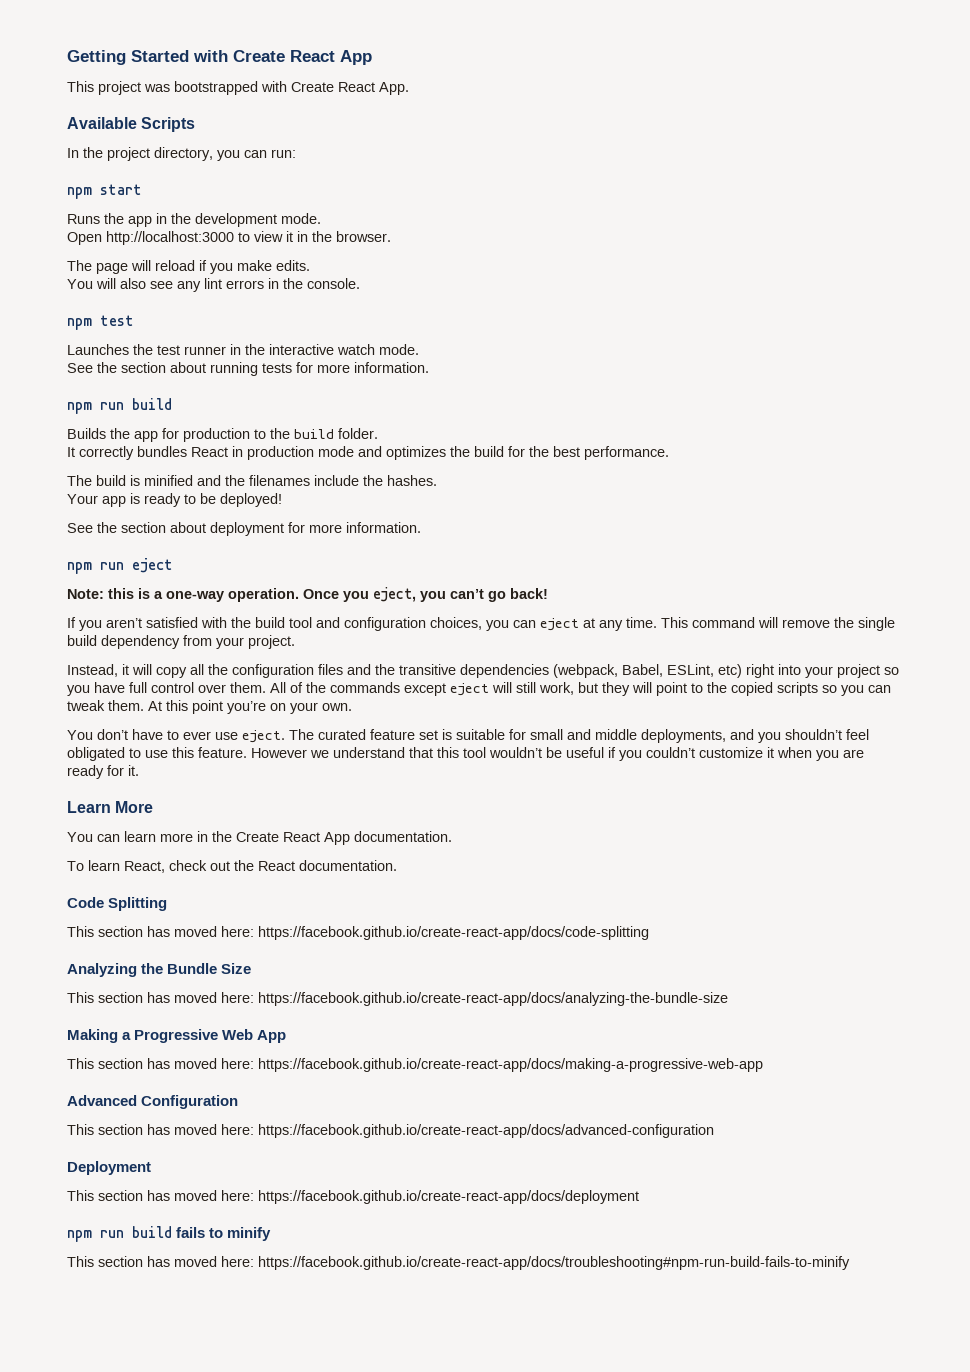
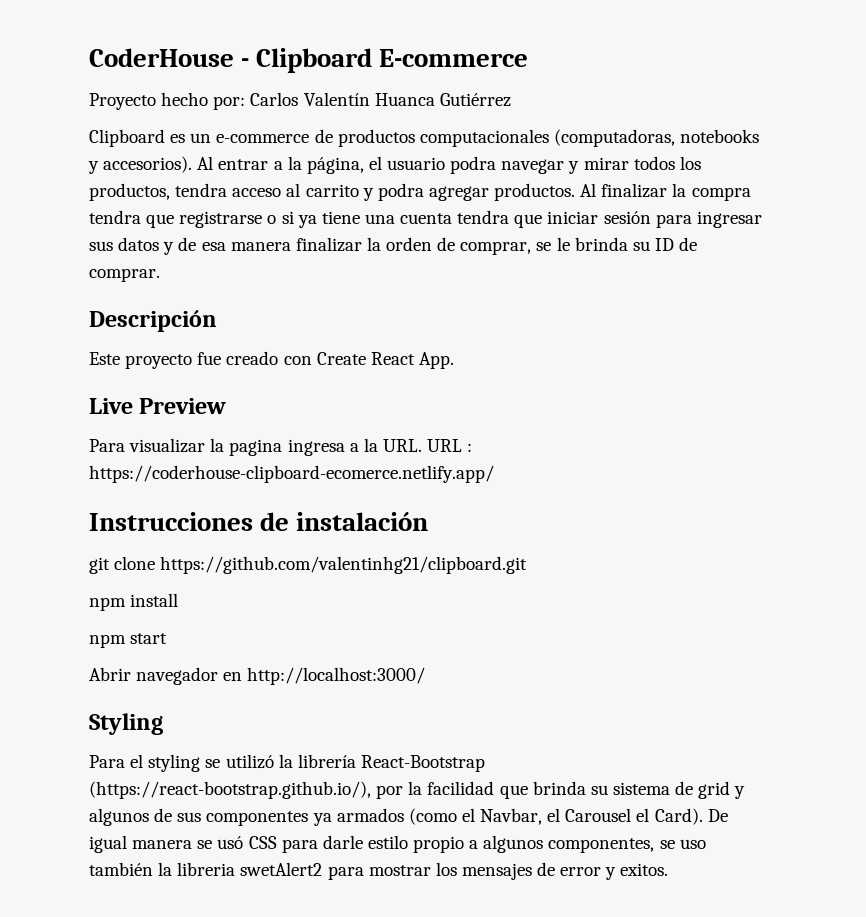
[67,50,372,65] [67,81,409,95] [67,117,196,132] [67,147,296,161] [67,184,142,199] [67,213,321,227] [67,231,391,245] [67,260,310,274] [67,278,360,292] [67,315,134,330] [67,344,419,355] [67,362,429,376] [67,398,172,414] [67,428,378,442] [67,446,669,460] [67,475,437,486] [67,493,282,507] [67,522,421,536] [67,558,173,574] [67,587,548,602] [67,617,895,631] [67,635,295,649] [67,664,899,678] [67,682,891,696] [67,700,352,714] [67,729,869,743] [67,747,864,761] [67,765,139,779] [67,801,154,813] [67,831,452,845] [67,860,397,873] [67,897,168,911] [67,926,649,940] [67,963,252,977] [67,992,728,1006] [67,1029,287,1043] [67,1058,763,1072] [67,1095,239,1109] [67,1124,714,1138] [67,1161,151,1175] [67,1190,639,1204] [67,1226,272,1242] [67,1256,850,1270] Getting Started with Create React App // This project was bootstrapped with Create React App. // Available Scripts // In the project directory, you can run: // npm start // Runs the app in the development mode. // Open http://localhost:3000 to view it in the browser. // The page will reload if you make edits. // You will also see any lint errors in the console. // npm test // Launches the test runner in the interactive watch mode. // See the section about running tests for more information. // npm run build // Builds the app for production to the build folder. // It correctly bundles React in production mode and optimizes the build for the best performance. // The build is minified and the filenames include the hashes. // Your app is ready to be deployed! // See the section about deployment for more information. // npm run eject // Note: this is a one-way operation. Once you eject, you can’t go back! // If you aren’t satisfied with the build tool and configuration choices, you can eject at any time. This command will remove the single build dependency from your project. // Instead, it will copy all the configuration files and the transitive dependencies (webpack, Babel, ESLint, etc) right into your project so you have full control over them. All of the commands except eject will still work, but they will point to the copied scripts so you can tweak them. At this point you’re on your own. // You don’t have to ever use eject. The curated feature set is suitable for small and middle deployments, and you shouldn’t feel obligated to use this feature. However we understand that this tool wouldn’t be useful if you couldn’t customize it when you are ready for it. // Learn More // You can learn more in the Create React App documentation. // To learn React, check out the React documentation. // Code Splitting // This section has moved here: https://facebook.github.io/create-react-app/docs/code-splitting // Analyzing the Bundle Size // This section has moved here: https://facebook.github.io/create-react-app/docs/analyzing-the-bundle-size // Making a Progressive Web App // This section has moved here: https://facebook.github.io/create-react-app/docs/making-a-progressive-web-app // Advanced Configuration // This section has moved here: https://facebook.github.io/create-react-app/docs/advanced-configuration // Deployment // This section has moved here: https://facebook.github.io/create-react-app/docs/deployment // npm run build fails to minify // This section has moved here: https://facebook.github.io/create-react-app/docs/troubleshooting#npm-run-build-fails-to-minify -> [89,48,529,73] [89,92,511,110] [89,129,760,147] [88,156,701,174] [89,183,751,201] [89,210,762,228] [89,237,698,255] [89,268,160,282] [89,310,217,332] [89,351,454,369] [89,398,227,414] [89,438,473,456] [89,465,494,483] [89,512,429,531] [89,556,528,574] [89,593,179,611] [89,633,168,648] [89,667,426,685] [89,713,163,735] [89,754,485,772] [89,781,746,799] [89,808,728,826] [89,835,706,853] [89,862,669,880] CoderHouse - Clipboard E-commerce // Proyecto hecho por: Carlos Valentín Huanca Gutiérrez // Clipboard es un e-commerce de productos computacionales (computadoras, notebooks y accesorios). Al entrar a la página, el usuario podra navegar y mirar todos los productos, tendra acceso al carrito y podra agregar productos. Al finalizar la compra tendra que registrarse o si ya tiene una cuenta tendra que iniciar sesión para ingresar sus datos y de esa manera finalizar la orden de comprar, se le brinda su ID de comprar. // Descripción // Este proyecto fue creado con Create React App. // Live Preview // Para visualizar la pagina ingresa a la URL. URL : https://coderhouse-clipboard-ecomerce.netlify.app/ // Instrucciones de instalación // git clone https://github.com/valentinhg21/clipboard.git // npm install // npm start // Abrir navegador en http://localhost:3000/ // Styling // Para el styling se utilizó la librería React-Bootstrap (https://react-bootstrap.github.io/), por la facilidad que brinda su sistema de grid y algunos de sus componentes ya armados (como el Navbar, el Carousel el Card). De igual manera se usó CSS para darle estilo propio a algunos componentes, se uso también la libreria swetAlert2 para mostrar los mensajes de error y exitos.

